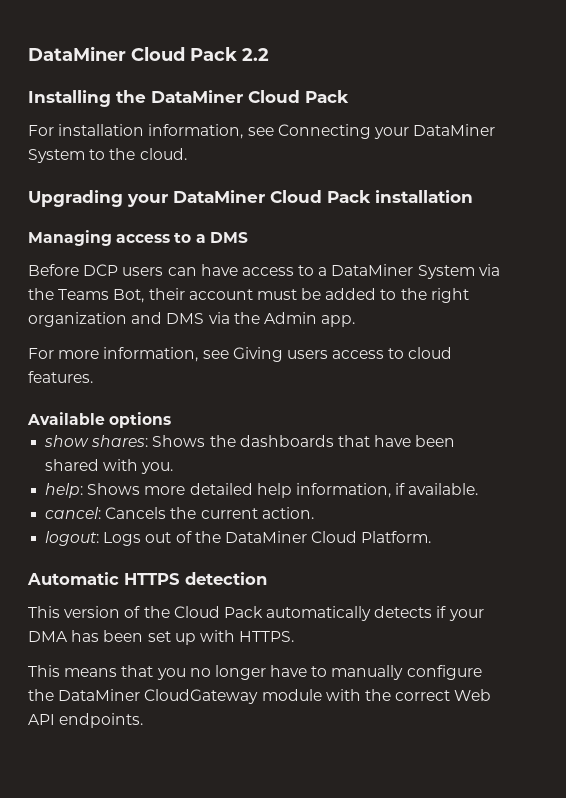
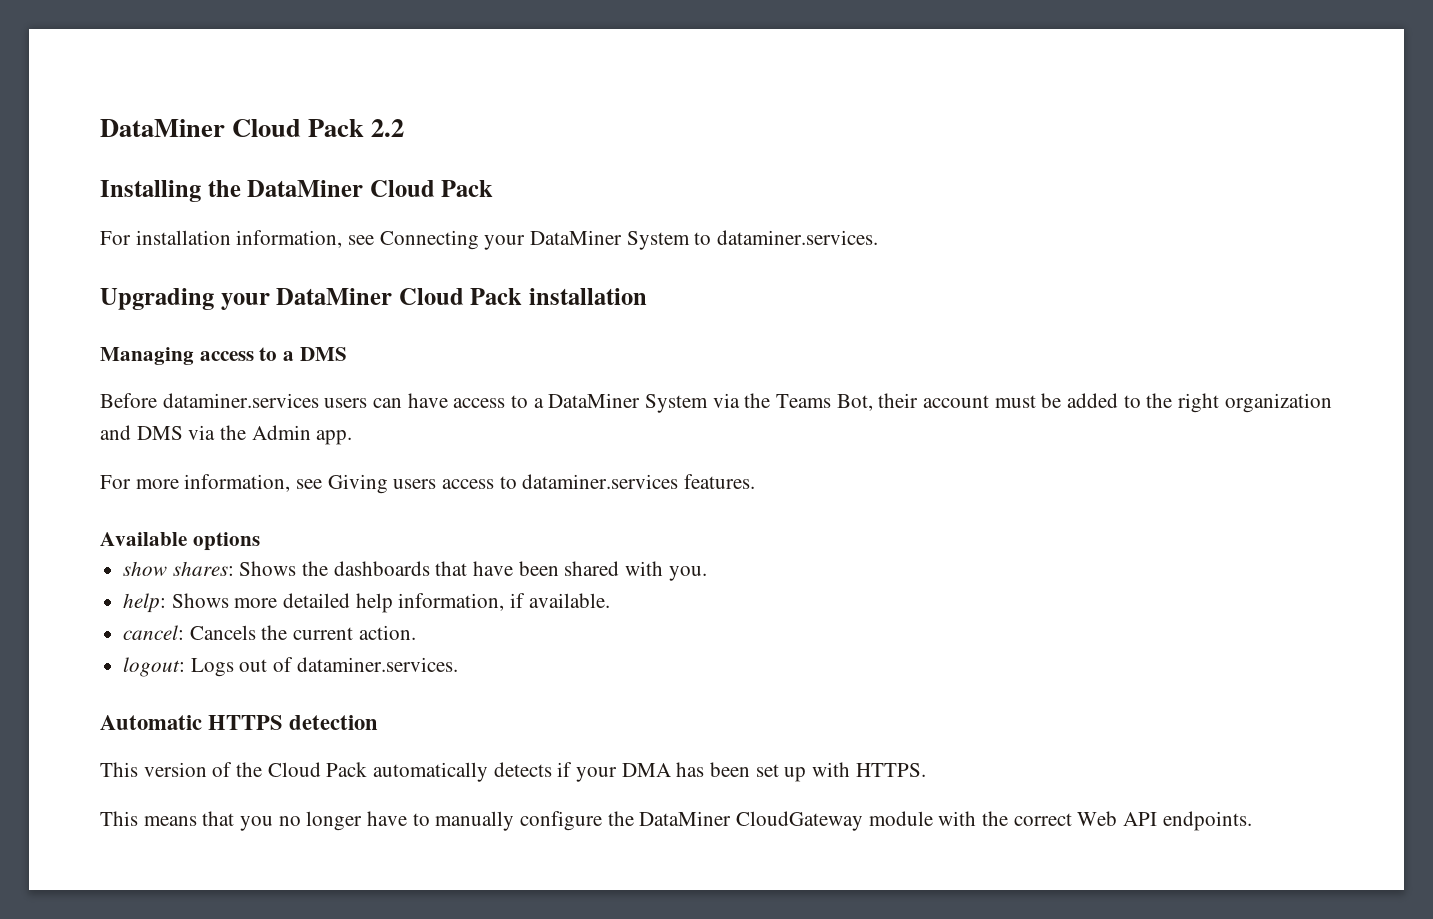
[109,148,187,160] the cloud. -> [717,230,879,245] dataminer.services.
[83,264,119,276] DCP -> [162,393,319,408] dataminer.services
[408,347,453,359] cloud -> [522,474,679,489] dataminer.services
[194,531,432,543] the DataMiner Cloud Platform. -> [296,657,458,672] dataminer.services.

